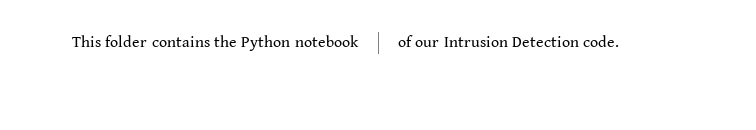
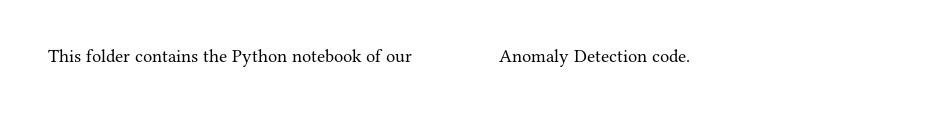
[443,36,508,47] Intrusion -> [499,49,569,67] Anomaly

